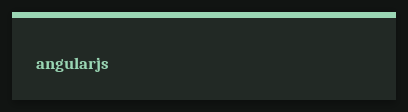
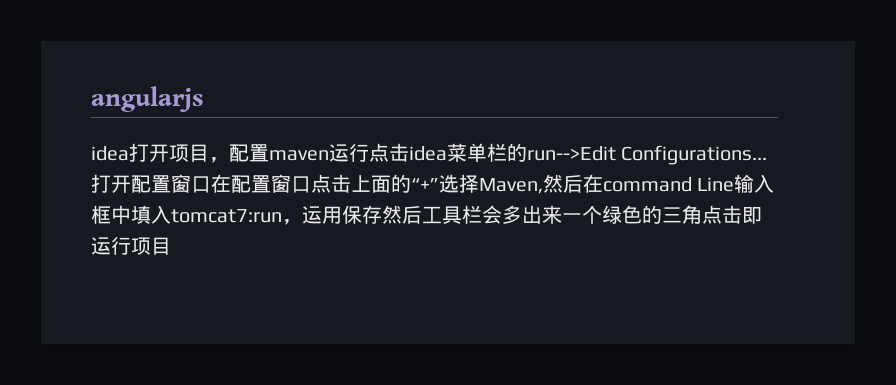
(109, 64) none -> [91,143,768,165] [91,174,775,194] [91,205,762,225] [91,236,171,255] // idea打开项目，配置maven运行点击idea菜单栏的run-->Edit Configurations...打开配置窗口在配置窗口点击上面的“+”选择Maven,然后在command Line输入框中填入tomcat7:run，运用保存然后工具栏会多出来一个绿色的三角点击即运行项目

